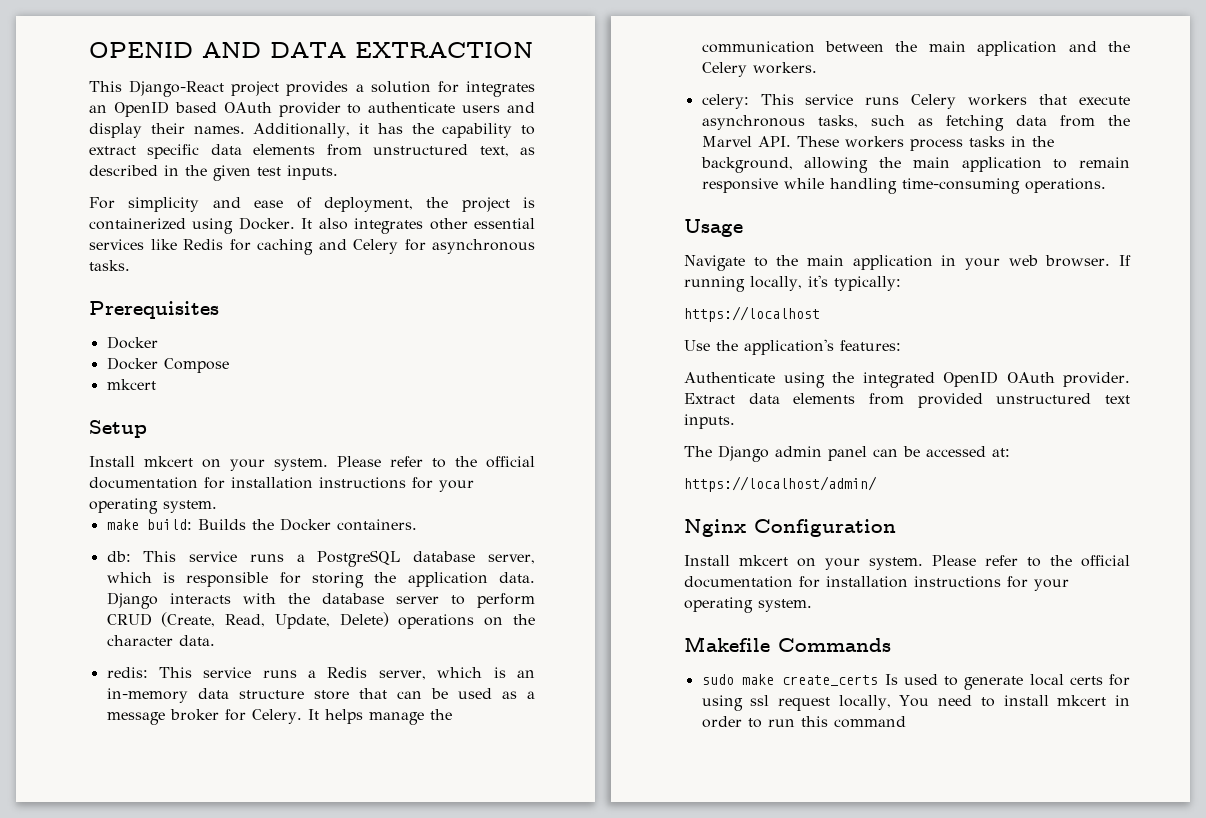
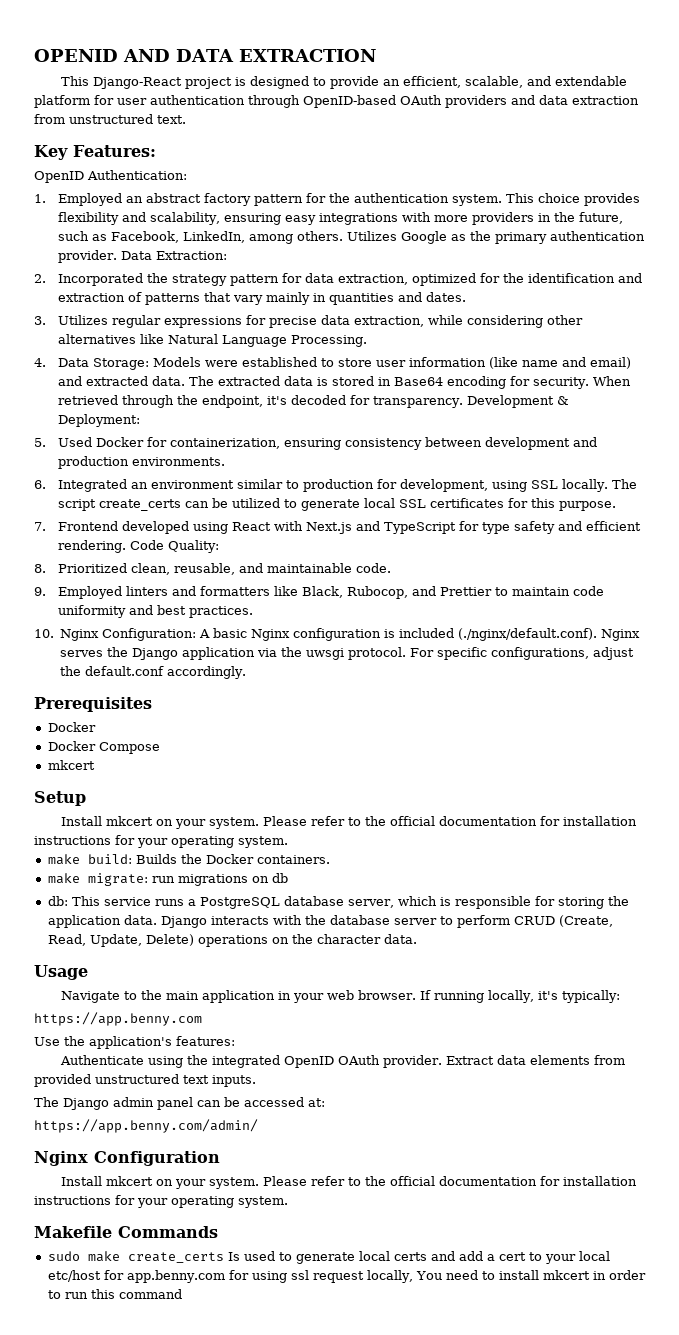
[286,81,536,97] [89,101,535,117] [89,123,535,138] [89,144,535,159] [89,165,338,181] [89,197,535,212] [89,217,535,234] [89,239,535,255] [89,260,130,271] provides a solution for integrates an OpenID based OAuth provider to authenticate users and display their names. Additionally, it has the capability to extract specific data elements from unstructured text, as described in the given test inputs. // For simplicity and ease of deployment, the project is containerized using Docker. It also integrates other essential services like Redis for caching and Celery for asynchronous tasks. -> [235,76,628,89] [34,95,639,108] [34,114,186,124] [34,145,156,160] [34,170,187,183] [34,193,641,206] [58,212,624,225] [58,231,646,244] [58,250,228,263] [34,273,643,286] [58,292,467,305] [34,315,584,328] [58,334,368,347] [34,357,632,370] [58,376,632,389] [58,395,570,408] [58,414,141,427] [34,437,598,450] [58,456,226,469] [34,479,638,492] [58,498,617,511] [34,521,642,534] [58,540,220,553] [34,563,392,575] [34,586,605,599] [58,605,254,618] [34,628,641,641] [60,647,635,660] [60,666,247,679] is designed to provide an efficient, scalable, and extendable platform for user authentication through OpenID-based OAuth providers and data extraction from unstructured text. // Key Features: // OpenID Authentication: // 1. Employed an abstract factory pattern for the authentication system. This choice provides flexibility and scalability, ensuring easy integrations with more providers in the future, such as Facebook, LinkedIn, among others. Utilizes Google as the primary authentication provider. Data Extraction: // 2. Incorporated the strategy pattern for data extraction, optimized for the identification and extraction of patterns that vary mainly in quantities and dates. // 3. Utilizes regular expressions for precise data extraction, while considering other alternatives like Natural Language Processing. // 4. Data Storage: Models were established to store user information (like name and email) and extracted data. The extracted data is stored in Base64 encoding for security. When retrieved through the endpoint, it's decoded for transparency. Development & Deployment: // 5. Used Docker for containerization, ensuring consistency between development and production environments. // 6. Integrated an environment similar to production for development, using SSL locally. The script create_certs can be utilized to generate local SSL certificates for this purpose. // 7. Frontend developed using React with Next.js and TypeScript for type safety and efficient rendering. Code Quality: // 8. Prioritized clean, reusable, and maintainable code. // 9. Employed linters and formatters like Black, Rubocop, and Prettier to maintain code uniformity and best practices. // 10. Nginx Configuration: A basic Nginx configuration is included (./nginx/default.conf). Nginx serves the Django application via the uwsgi protocol. For specific configurations, adjust the default.conf accordingly.
(417, 525) none -> [47,873,288,886] // make migrate: run migrations on db
[106,667,535,680] [106,688,535,703] [106,709,452,725] [701,41,1130,56] [701,62,817,77] [701,94,1130,109] [701,115,1130,131] [701,136,1054,151] [700,157,1130,173] [701,178,1106,194] // redis: This service runs a Redis server, which is an in-memory data structure store that can be used as a message broker for Celery. It helps manage the communication between the main application and the Celery workers. // celery: This service runs Celery workers that execute asynchronous tasks, such as fetching data from the Marvel API. These workers process tasks in the background, allowing the main application to remain responsive while handling time-consuming operations. -> (417, 939) none
[684,306,820,322] https://localhost -> [34,1012,202,1026] https://app.benny.com
[684,476,877,492] https://localhost/admin/ -> [34,1119,258,1133] https://app.benny.com/admin/
(1103, 680) none -> [430,1251,610,1264] [47,1270,225,1283] and add a cert to your local etc/host for app.benny.com

